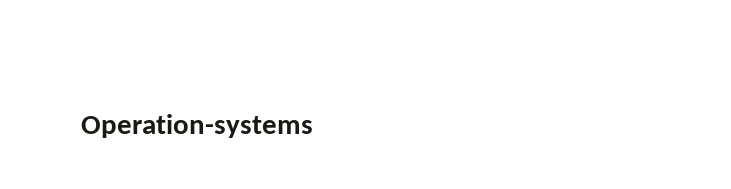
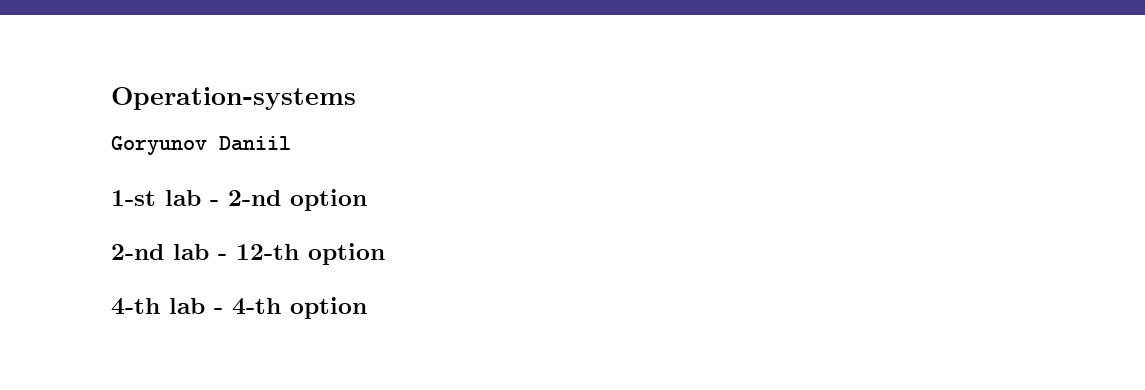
(313, 126) none -> [111,136,291,155] [111,189,367,211] [111,243,385,265] [111,297,367,319] // Goryunov Daniil // 1-st lab - 2-nd option // 2-nd lab - 12-th option // 4-th lab - 4-th option

